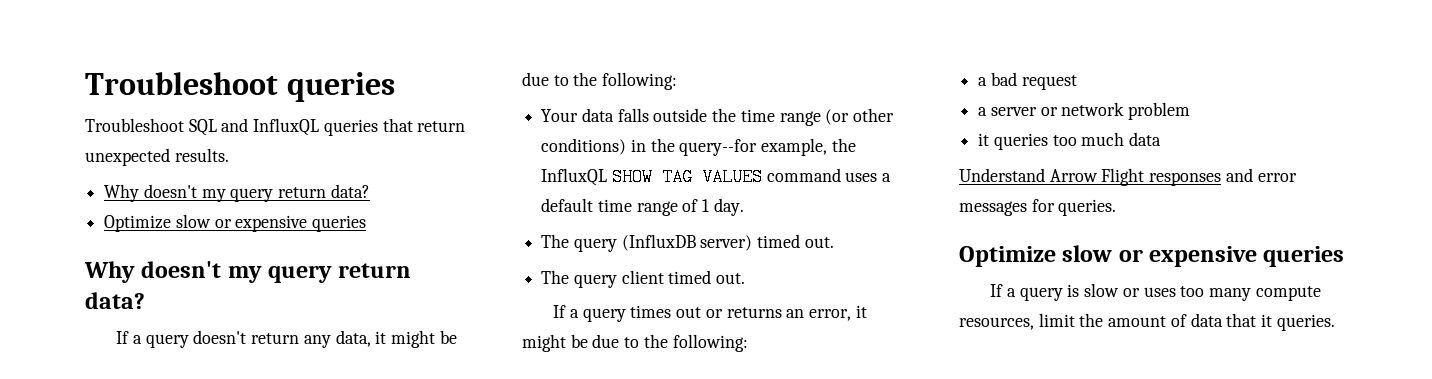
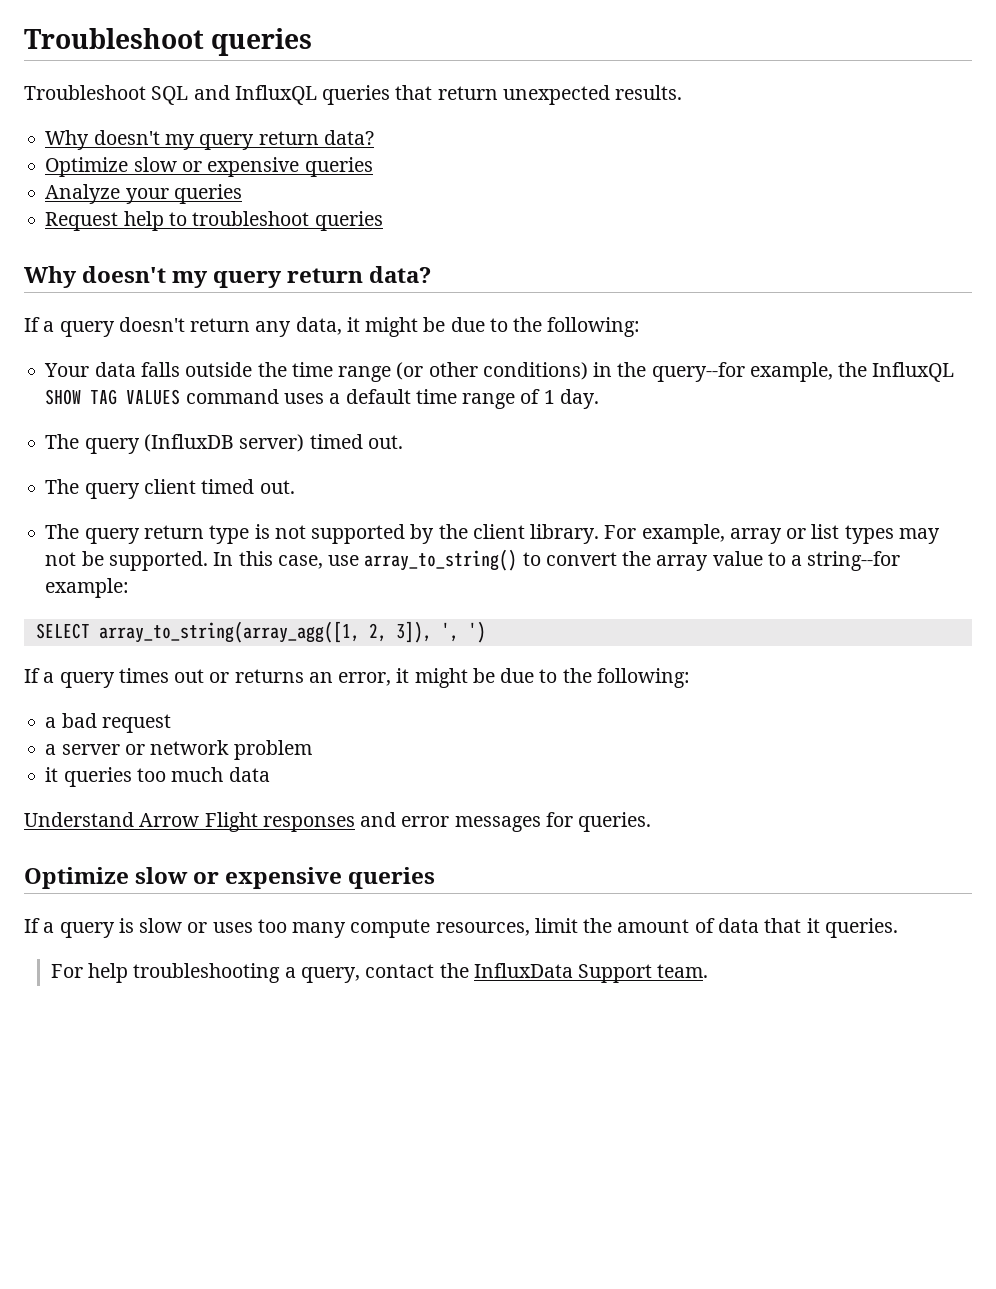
(367, 223) none -> [45,184,242,204] [45,211,383,231] // Analyze your queries // Request help to troubleshoot queries
(746, 278) none -> [45,524,940,544] [45,549,901,571] [45,578,130,598] [35,621,486,643] // The query return type is not supported by the client library. For example, array or list types may not be supported. In this case, use array_to_string() to convert the array value to a string--for example: // SELECT array_to_string(array_agg([1, 2, 3]), ', ')
(1335, 322) none -> [50,963,709,983] // For help troubleshooting a query, contact the InfluxData Support team.

